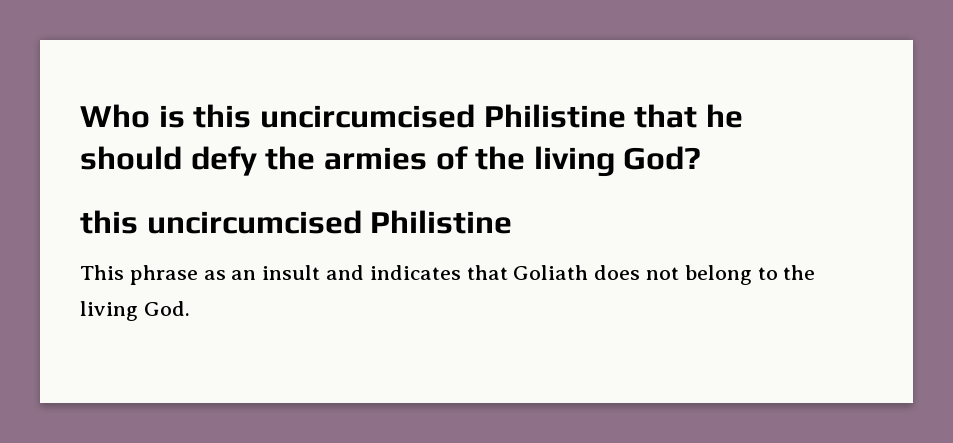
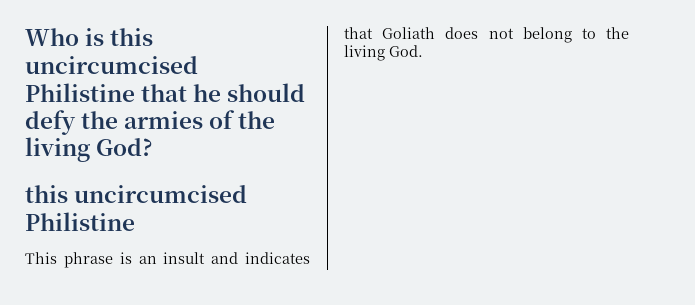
[203,270,226,280] as -> [119,252,132,264] is

